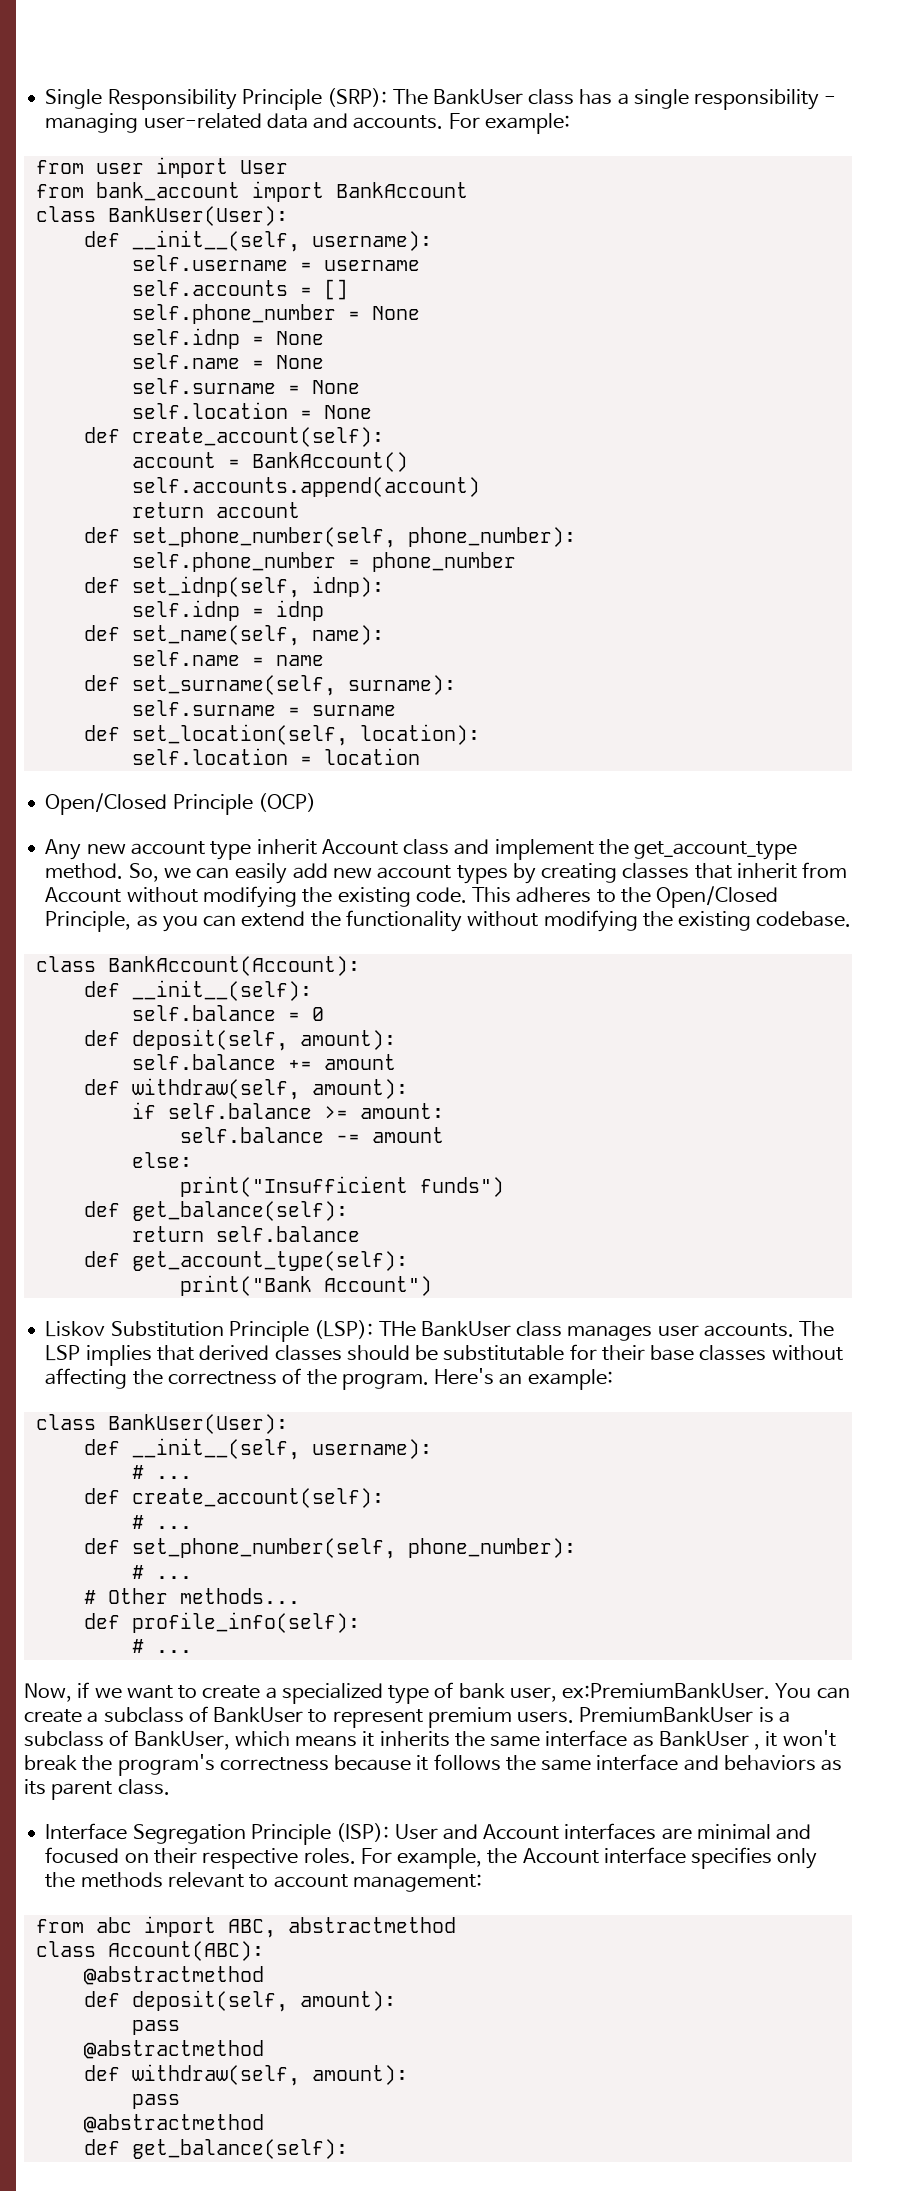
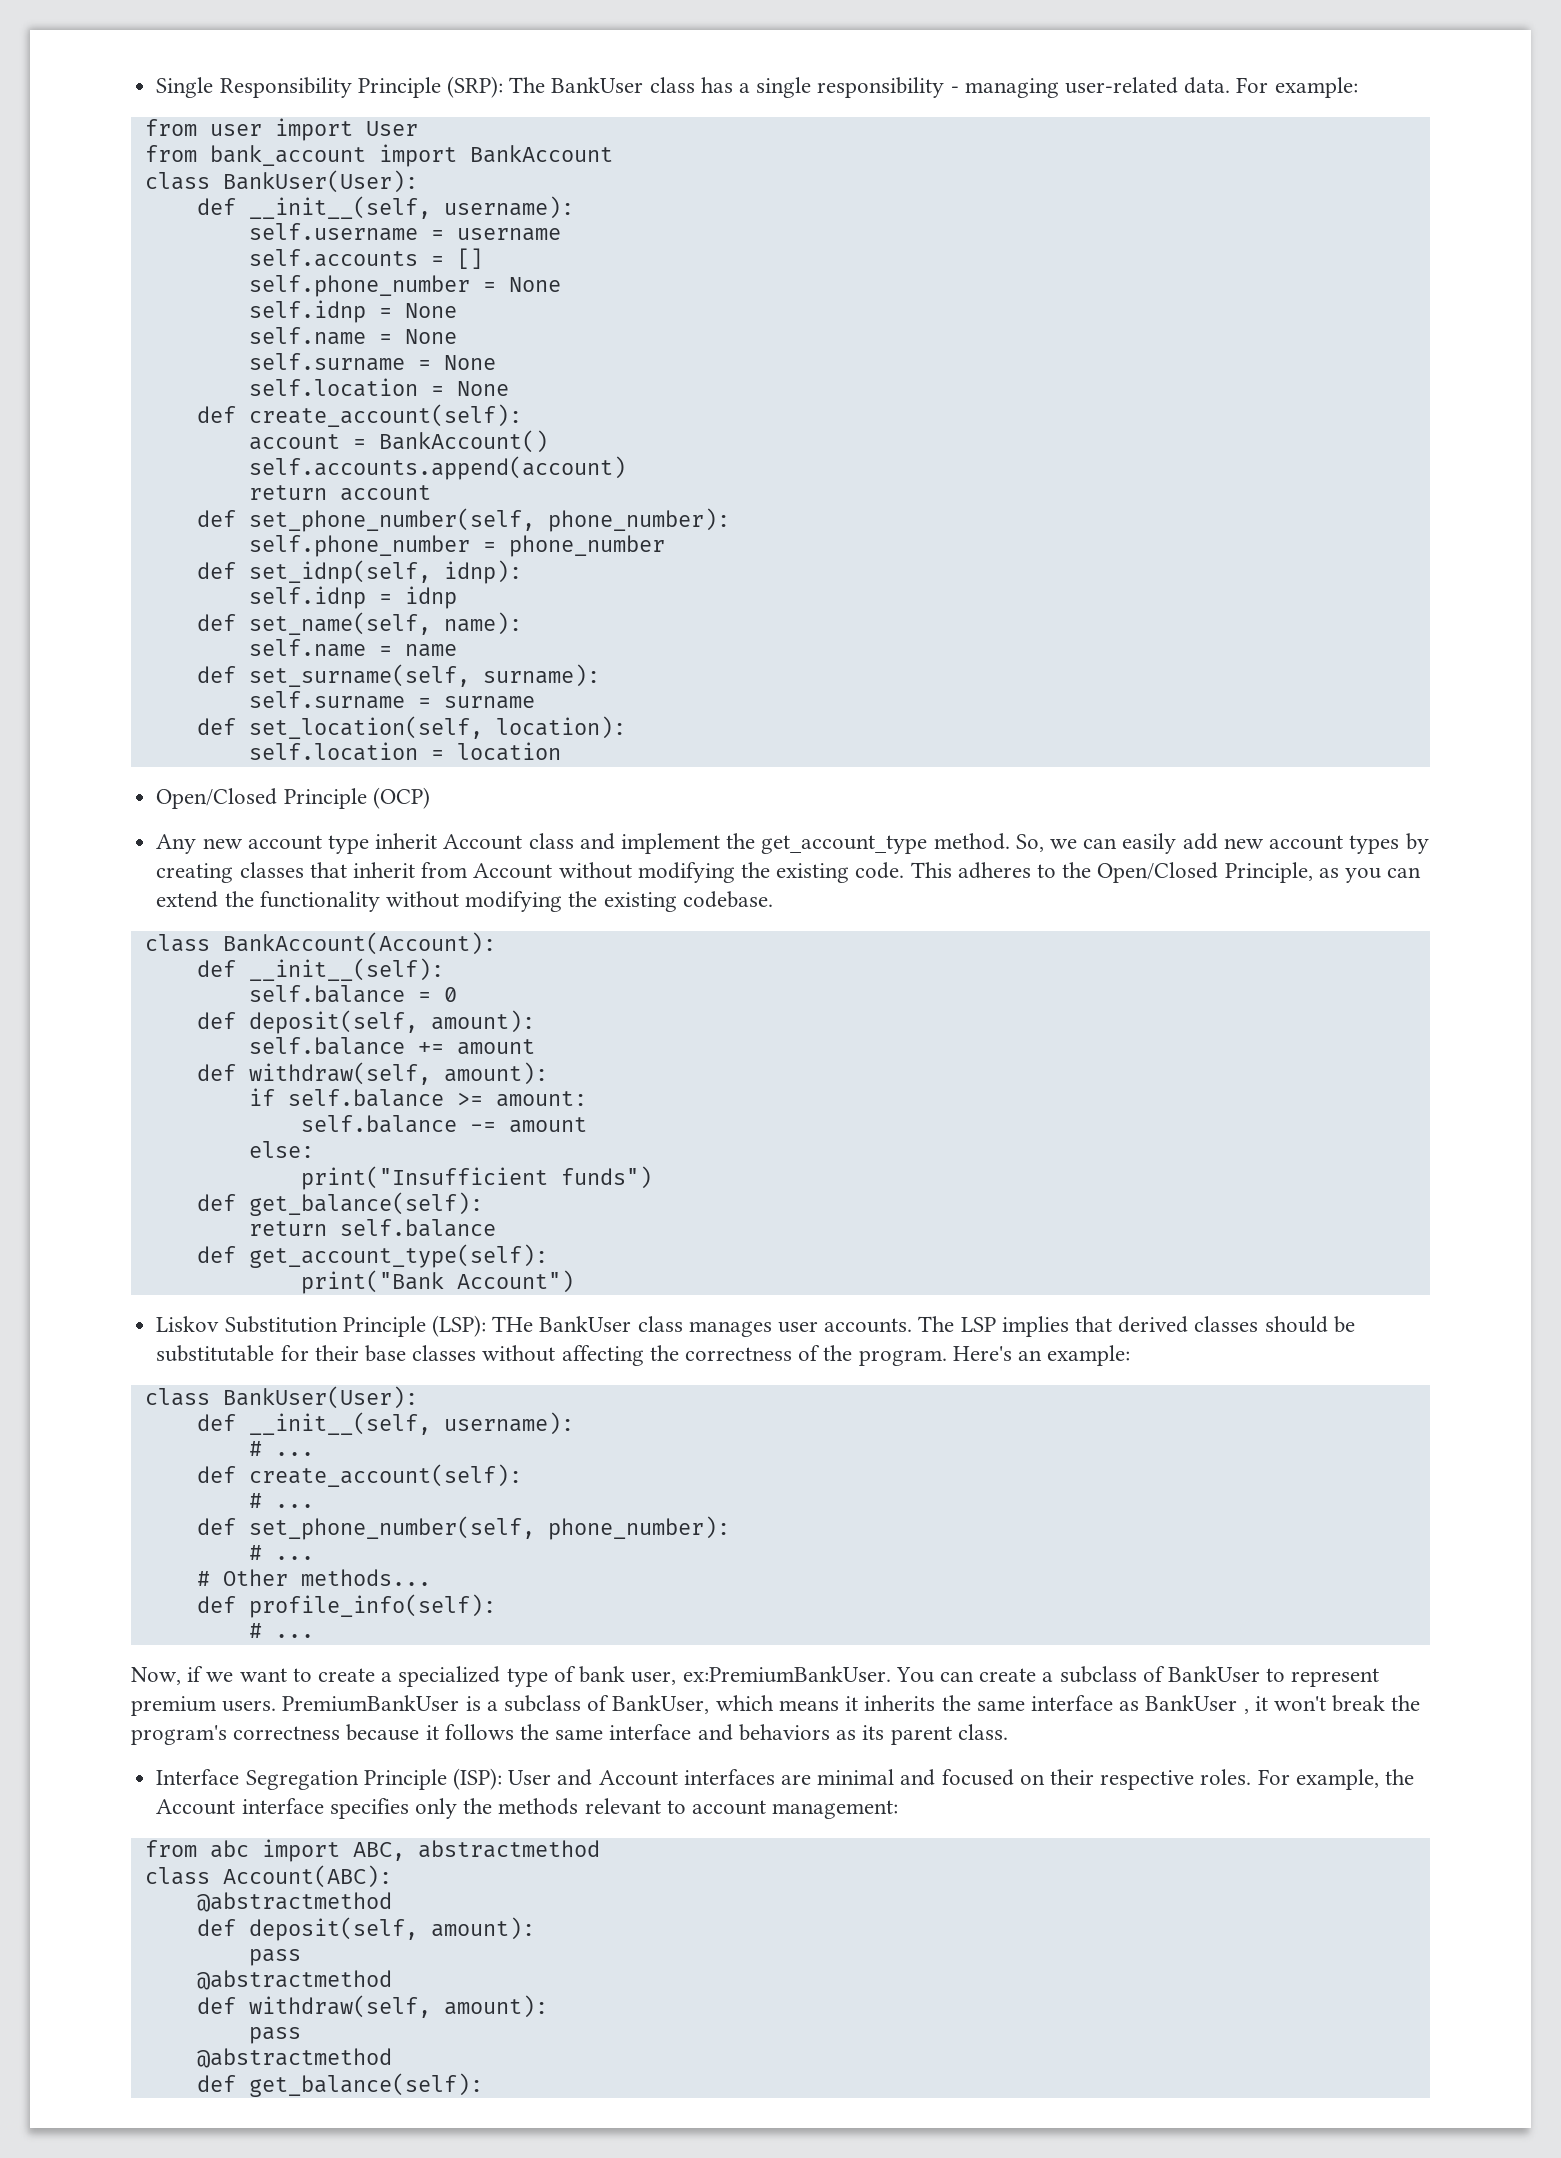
[266,113,444,129] data and accounts. -> [1184,77,1231,94] data.

